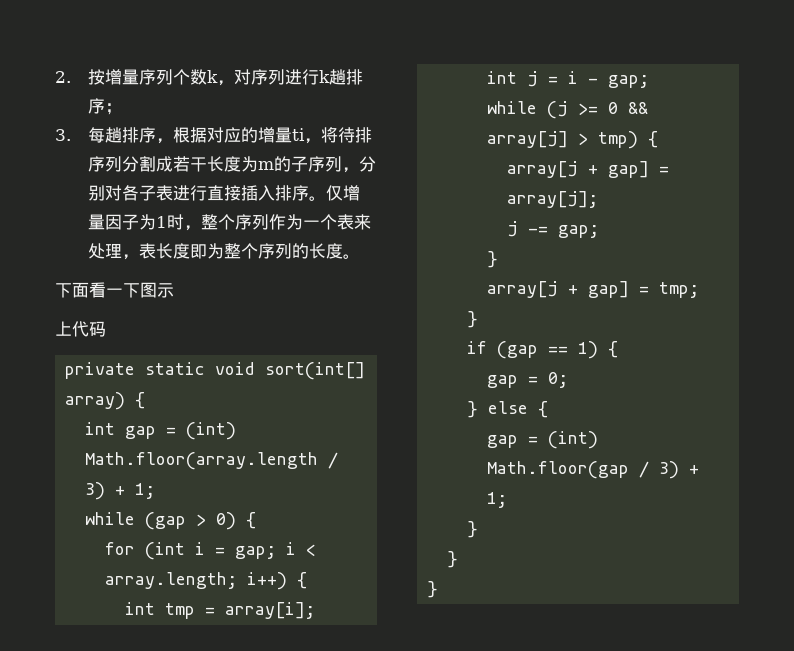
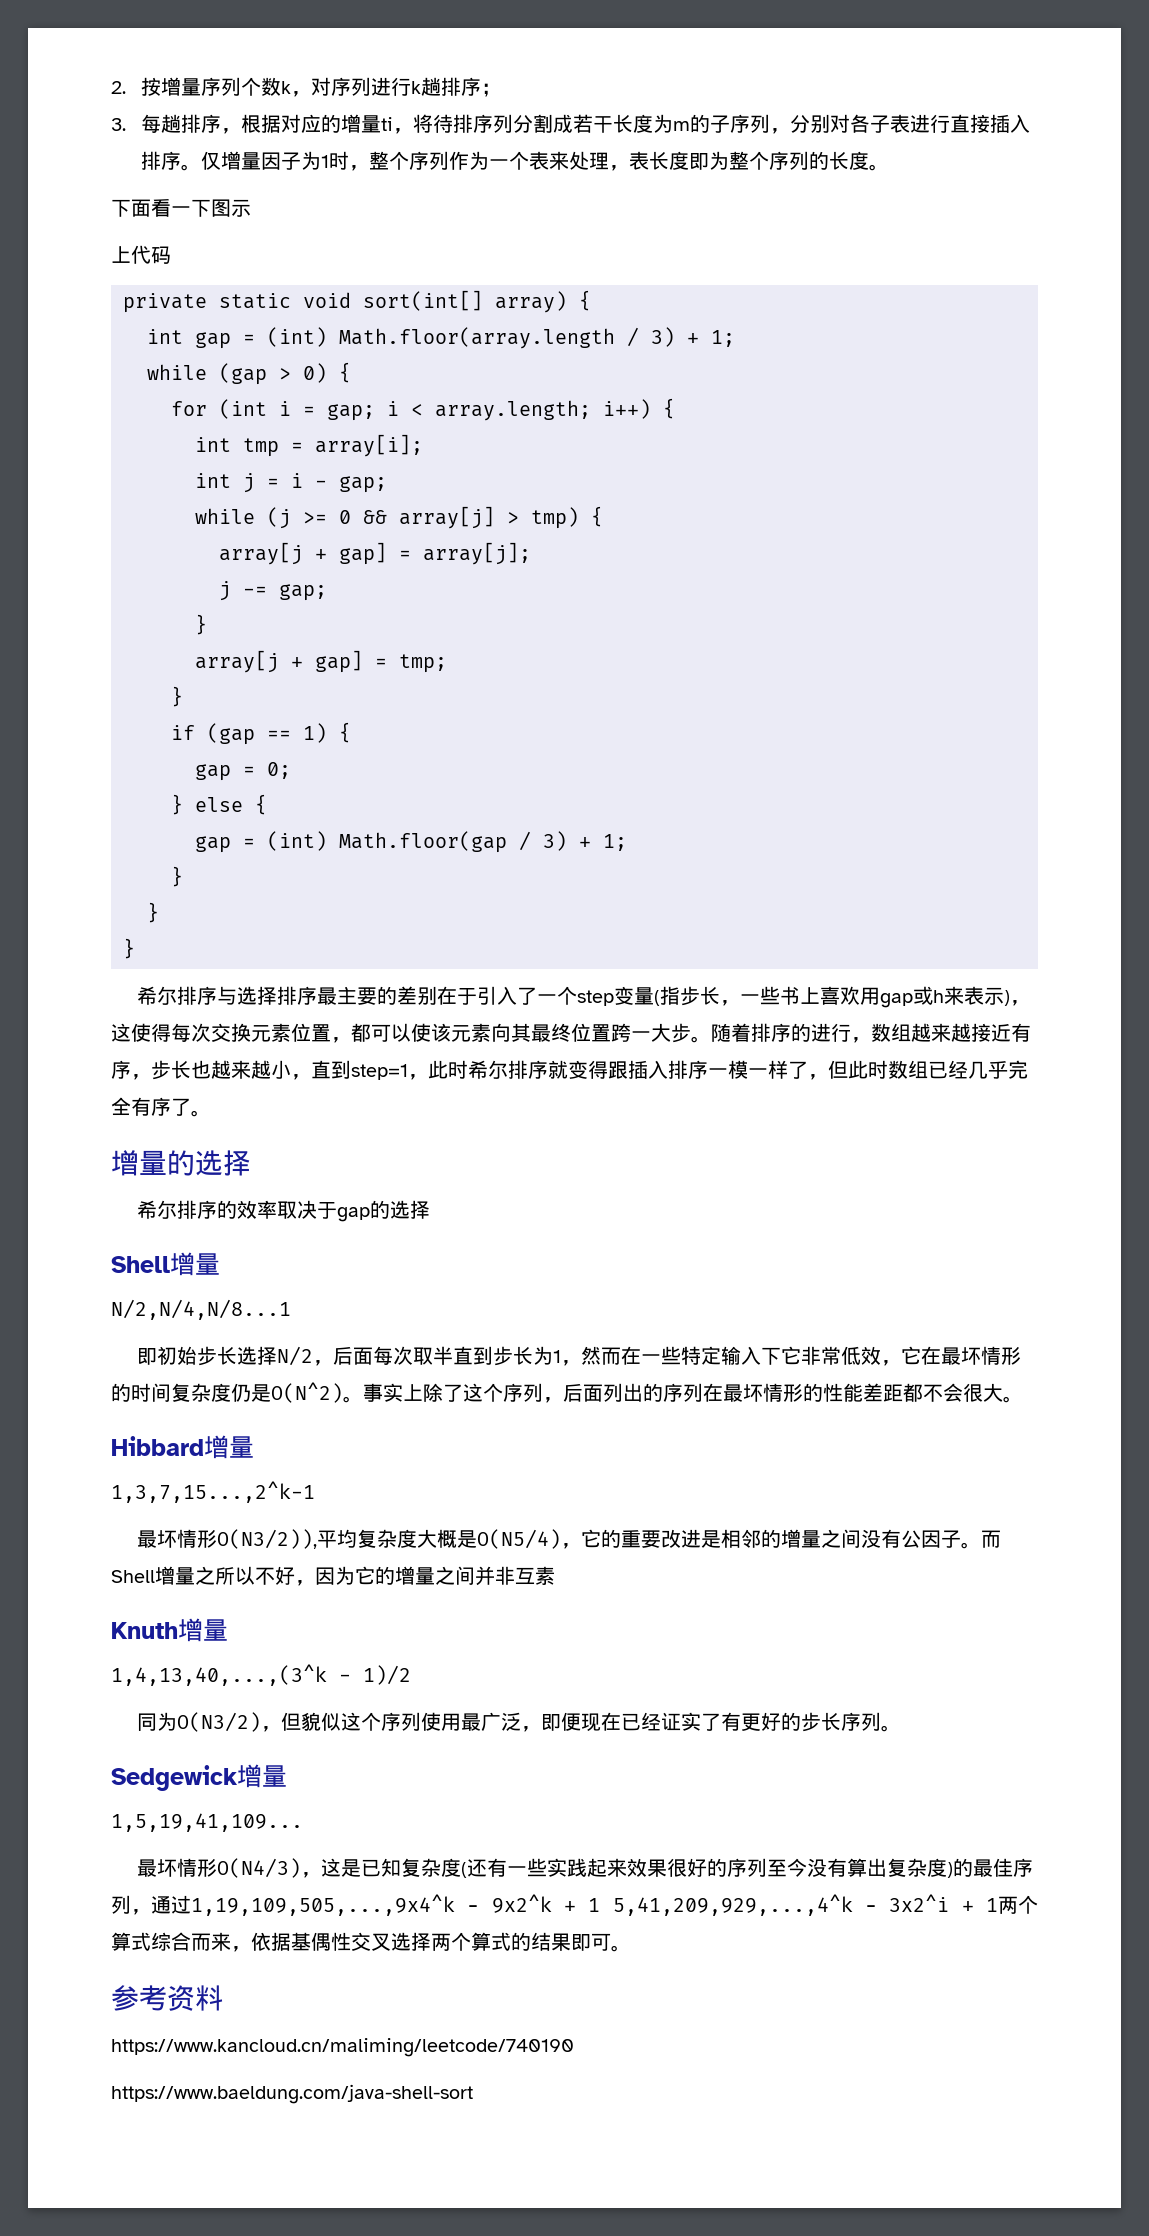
(439, 589) none -> [137,986,1031,1008] [111,1023,1031,1043] [111,1060,1028,1080] [111,1097,211,1117] [111,1150,251,1176] [137,1200,431,1222] [111,1252,220,1276] [111,1299,291,1320] [137,1346,1022,1366] [111,1382,1023,1403] [111,1435,254,1459] [111,1481,315,1503] [137,1529,1002,1549] [111,1566,555,1586] [111,1618,228,1642] [111,1664,411,1686] [137,1712,902,1732] [111,1764,287,1791] [111,1813,303,1832] [137,1858,1034,1878] [111,1894,1038,1916] [111,1932,631,1952] [111,1985,223,2011] [111,2038,574,2057] [111,2084,473,2104] // 希尔排序与选择排序最主要的差别在于引入了一个step变量(指步长，一些书上喜欢用gap或h来表示)，这使得每次交换元素位置，都可以使该元素向其最终位置跨一大步。随着排序的进行，数组越来越接近有序，步长也越来越小，直到step=1，此时希尔排序就变得跟插入排序一模一样了，但此时数组已经几乎完全有序了。 // 增量的选择 // 希尔排序的效率取决于gap的选择 // Shell增量 // N/2,N/4,N/8...1 // 即初始步长选择N/2，后面每次取半直到步长为1，然而在一些特定输入下它非常低效，它在最坏情形的时间复杂度仍是O(N^2)。事实上除了这个序列，后面列出的序列在最坏情形的性能差距都不会很大。 // Hibbard增量 // 1,3,7,15...,2^k-1 // 最坏情形O(N3/2)),平均复杂度大概是O(N5/4)，它的重要改进是相邻的增量之间没有公因子。而Shell增量之所以不好，因为它的增量之间并非互素 // Knuth增量 // 1,4,13,40,...,(3^k - 1)/2 // 同为O(N3/2)，但貌似这个序列使用最广泛，即便现在已经证实了有更好的步长序列。 // Sedgewick增量 // 1,5,19,41,109... // 最坏情形O(N4/3)，这是已知复杂度(还有一些实践起来效果很好的序列至今没有算出复杂度)的最佳序列，通过1,19,109,505,...,9x4^k − 9x2^k + 1 5,41,209,929,...,4^k − 3x2^i + 1两个算式综合而来，依据基偶性交叉选择两个算式的结果即可。 // 参考资料 // https://www.kancloud.cn/maliming/leetcode/740190 // https://www.baeldung.com/java-shell-sort

